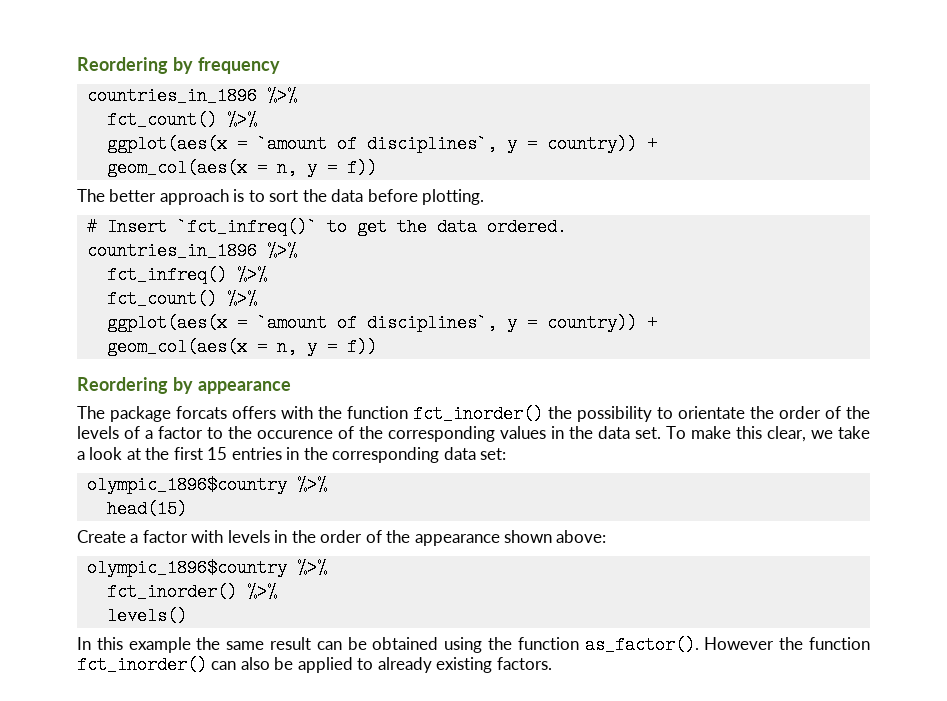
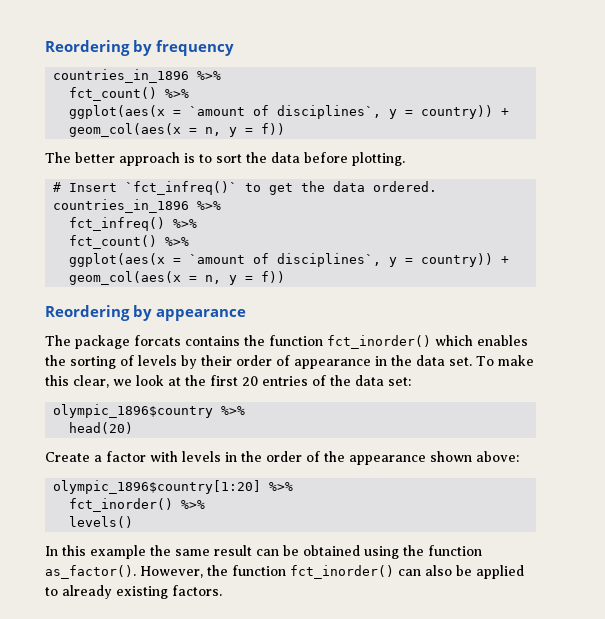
[232,405,870,423] [77,426,546,442] offers with the function fct_inorder() the possibility to orientate the order of the levels of a factor to the occurence of the corresponding values -> [185,335,528,349] [45,355,371,369] contains the function fct_inorder() which enables the sorting of levels by their order of appearance
[838,426,870,439] [77,451,85,460] take a -> (132, 382) none
[207,447,440,463] 15 entries in the corresponding -> [242,375,351,386] 20 entries of the
[106,500,187,518] head(15) -> [69,422,134,434] head(20)
[86,559,287,577] olympic_1896$country -> [53,480,262,494] olympic_1896$country[1:20]
[704,637,775,650] However -> [140,566,203,578] However,

